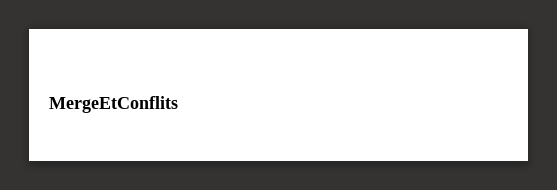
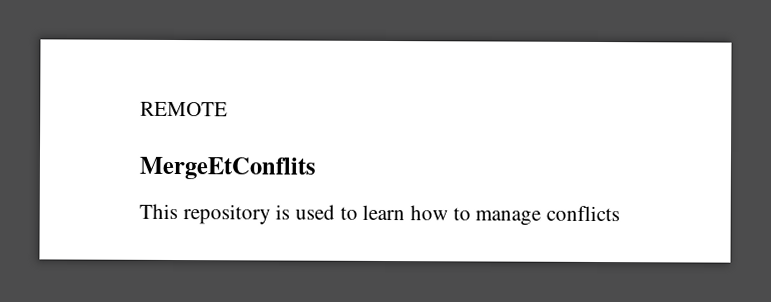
(49, 104) none -> [140,101,228,117] REMOTE //
(178, 104) none -> [139,203,621,226] // This repository is used to learn how to manage conflicts

